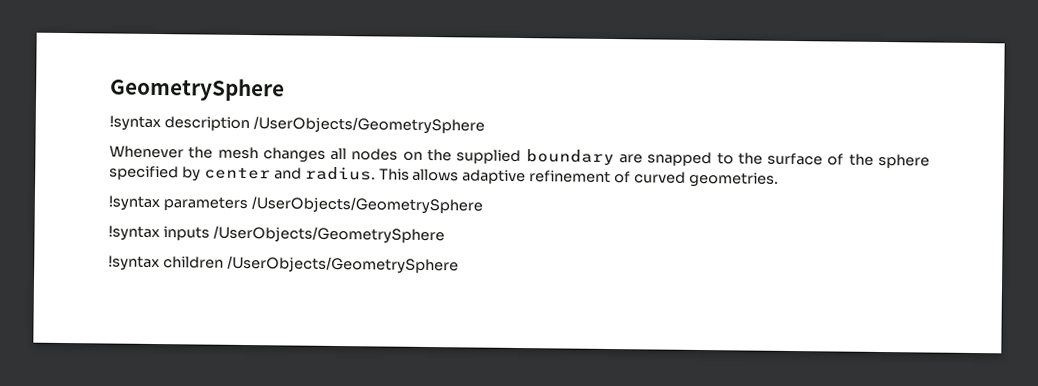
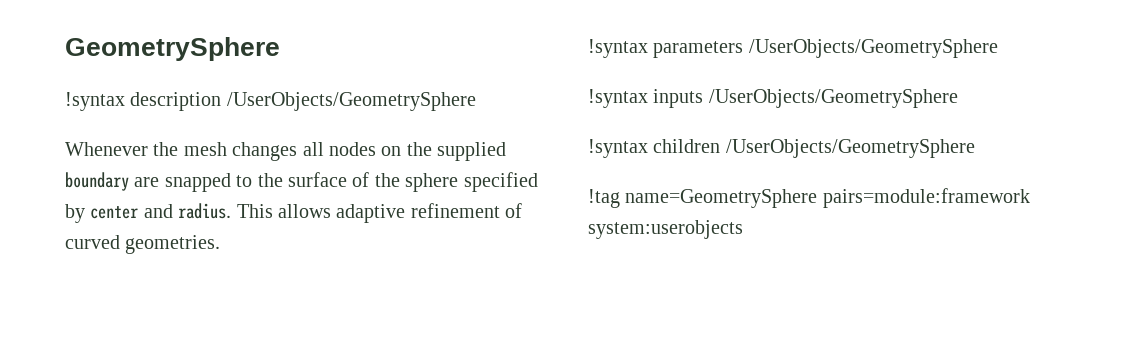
(459, 265) none -> [588,188,1030,208] [588,220,743,239] // !tag name=GeometrySphere pairs=module:framework system:userobjects

